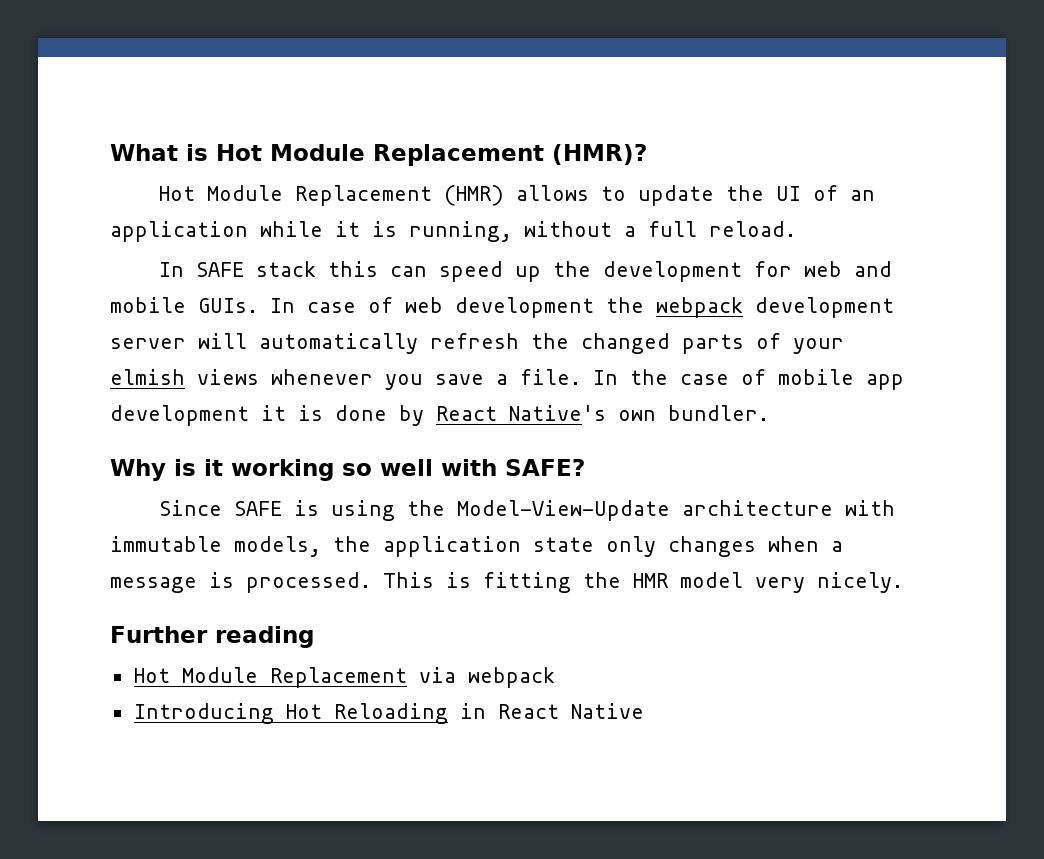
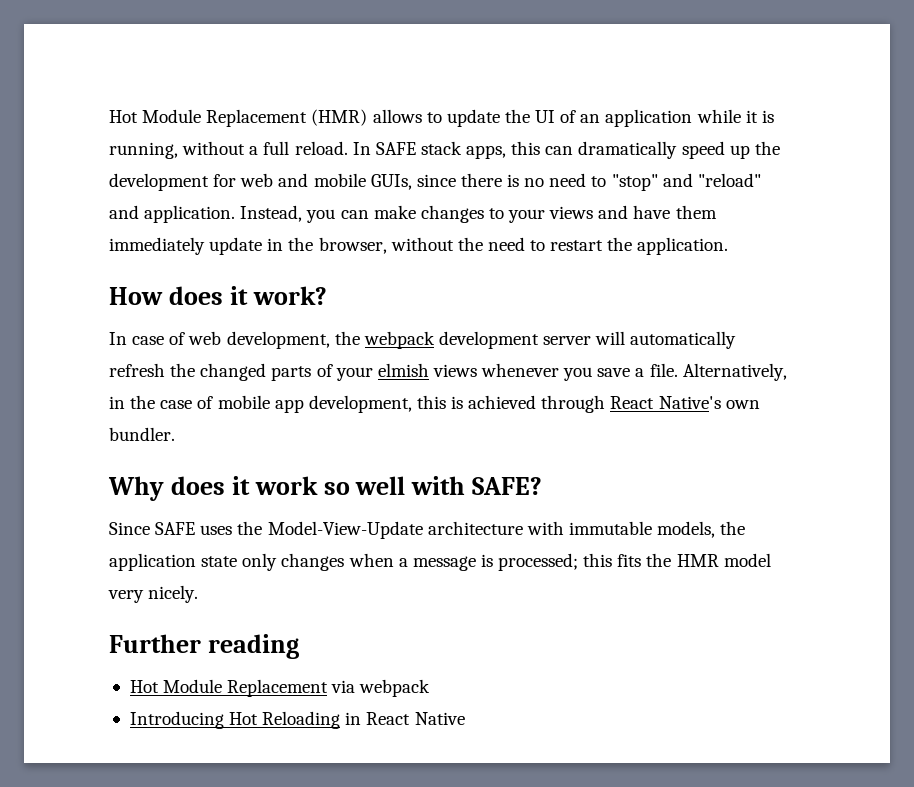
[110,144,647,166] What is Hot Module Replacement (HMR)? // -> (109, 116) none
(796, 229) // -> (348, 148) none
(317, 269) none -> [466,145,507,159] apps,
(428, 271) none -> [578,141,678,159] dramatically
[198,298,258,313] GUIs. -> [370,173,761,191] [109,205,717,223] [109,237,729,255] [109,286,327,305] GUIs, since there is no need to "stop" and "reload" and application. Instead, you can make changes to your views and have them immediately update in the browser, without the need to restart the application. // How does it work? //
[455,297,594,318] development -> [226,331,330,349] development,
[593,370,618,385] In -> [682,363,787,381] [109,396,125,409] Alternatively, in
[110,405,424,426] development it is done by -> [308,395,606,413] development, this is achieved through
[174,459,334,481] is it working -> [170,476,318,495] does it work
[294,500,396,521] is using -> [200,525,233,535] uses
[246,572,571,593] processed. This is fitting -> [498,553,642,571] processed; this fits

